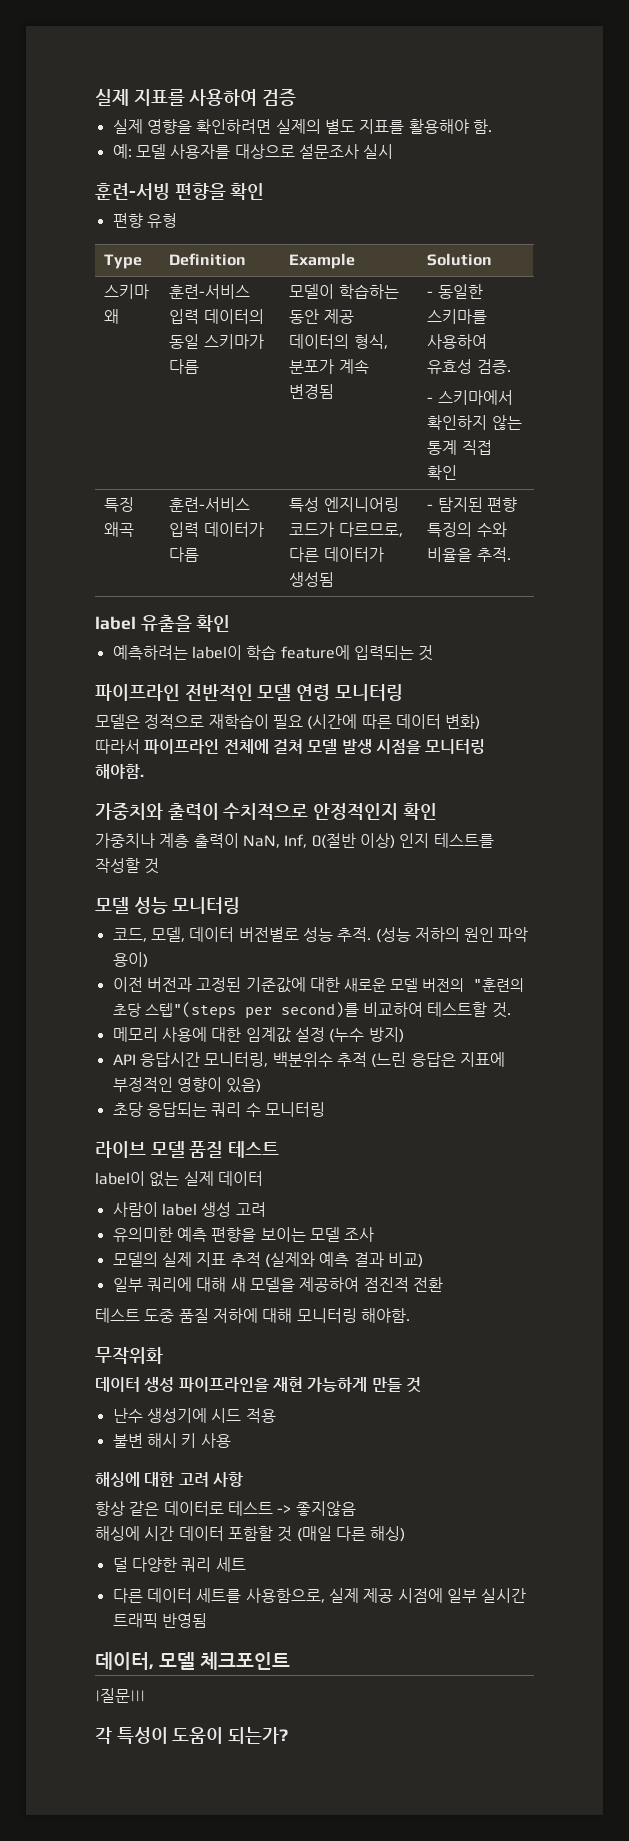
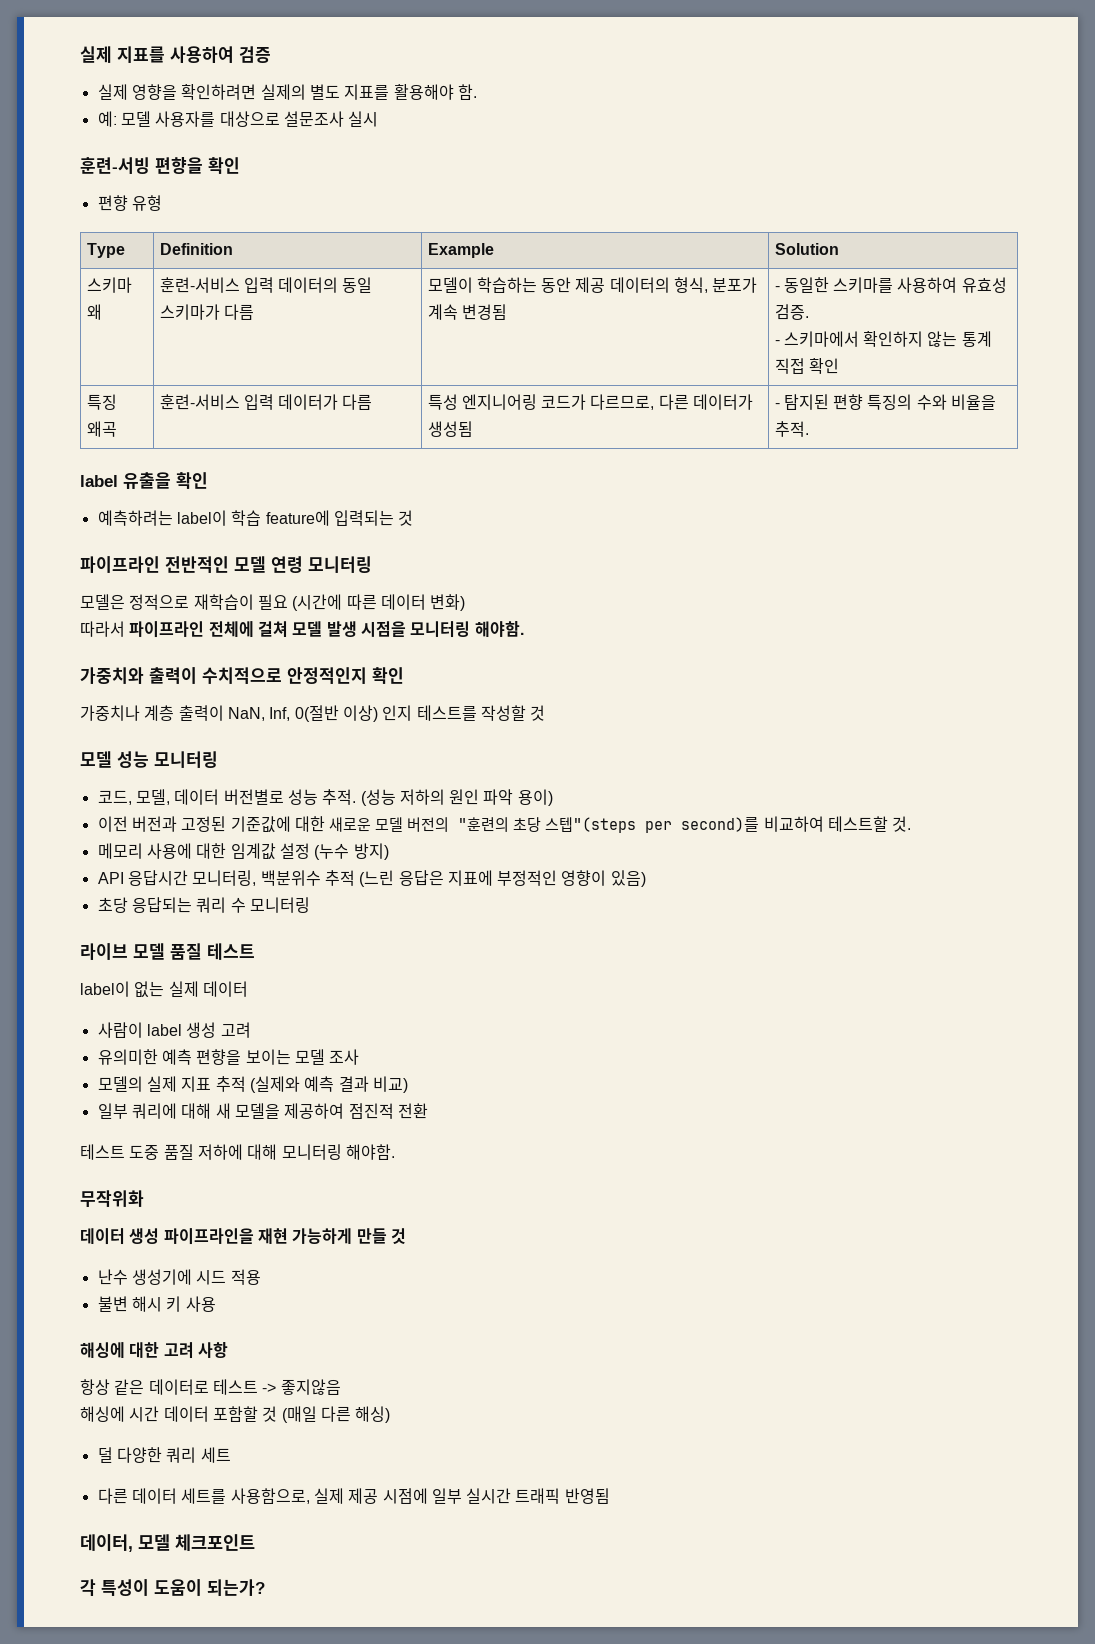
[95,1688,145,1703] // |질문||| -> (255, 1542) none

